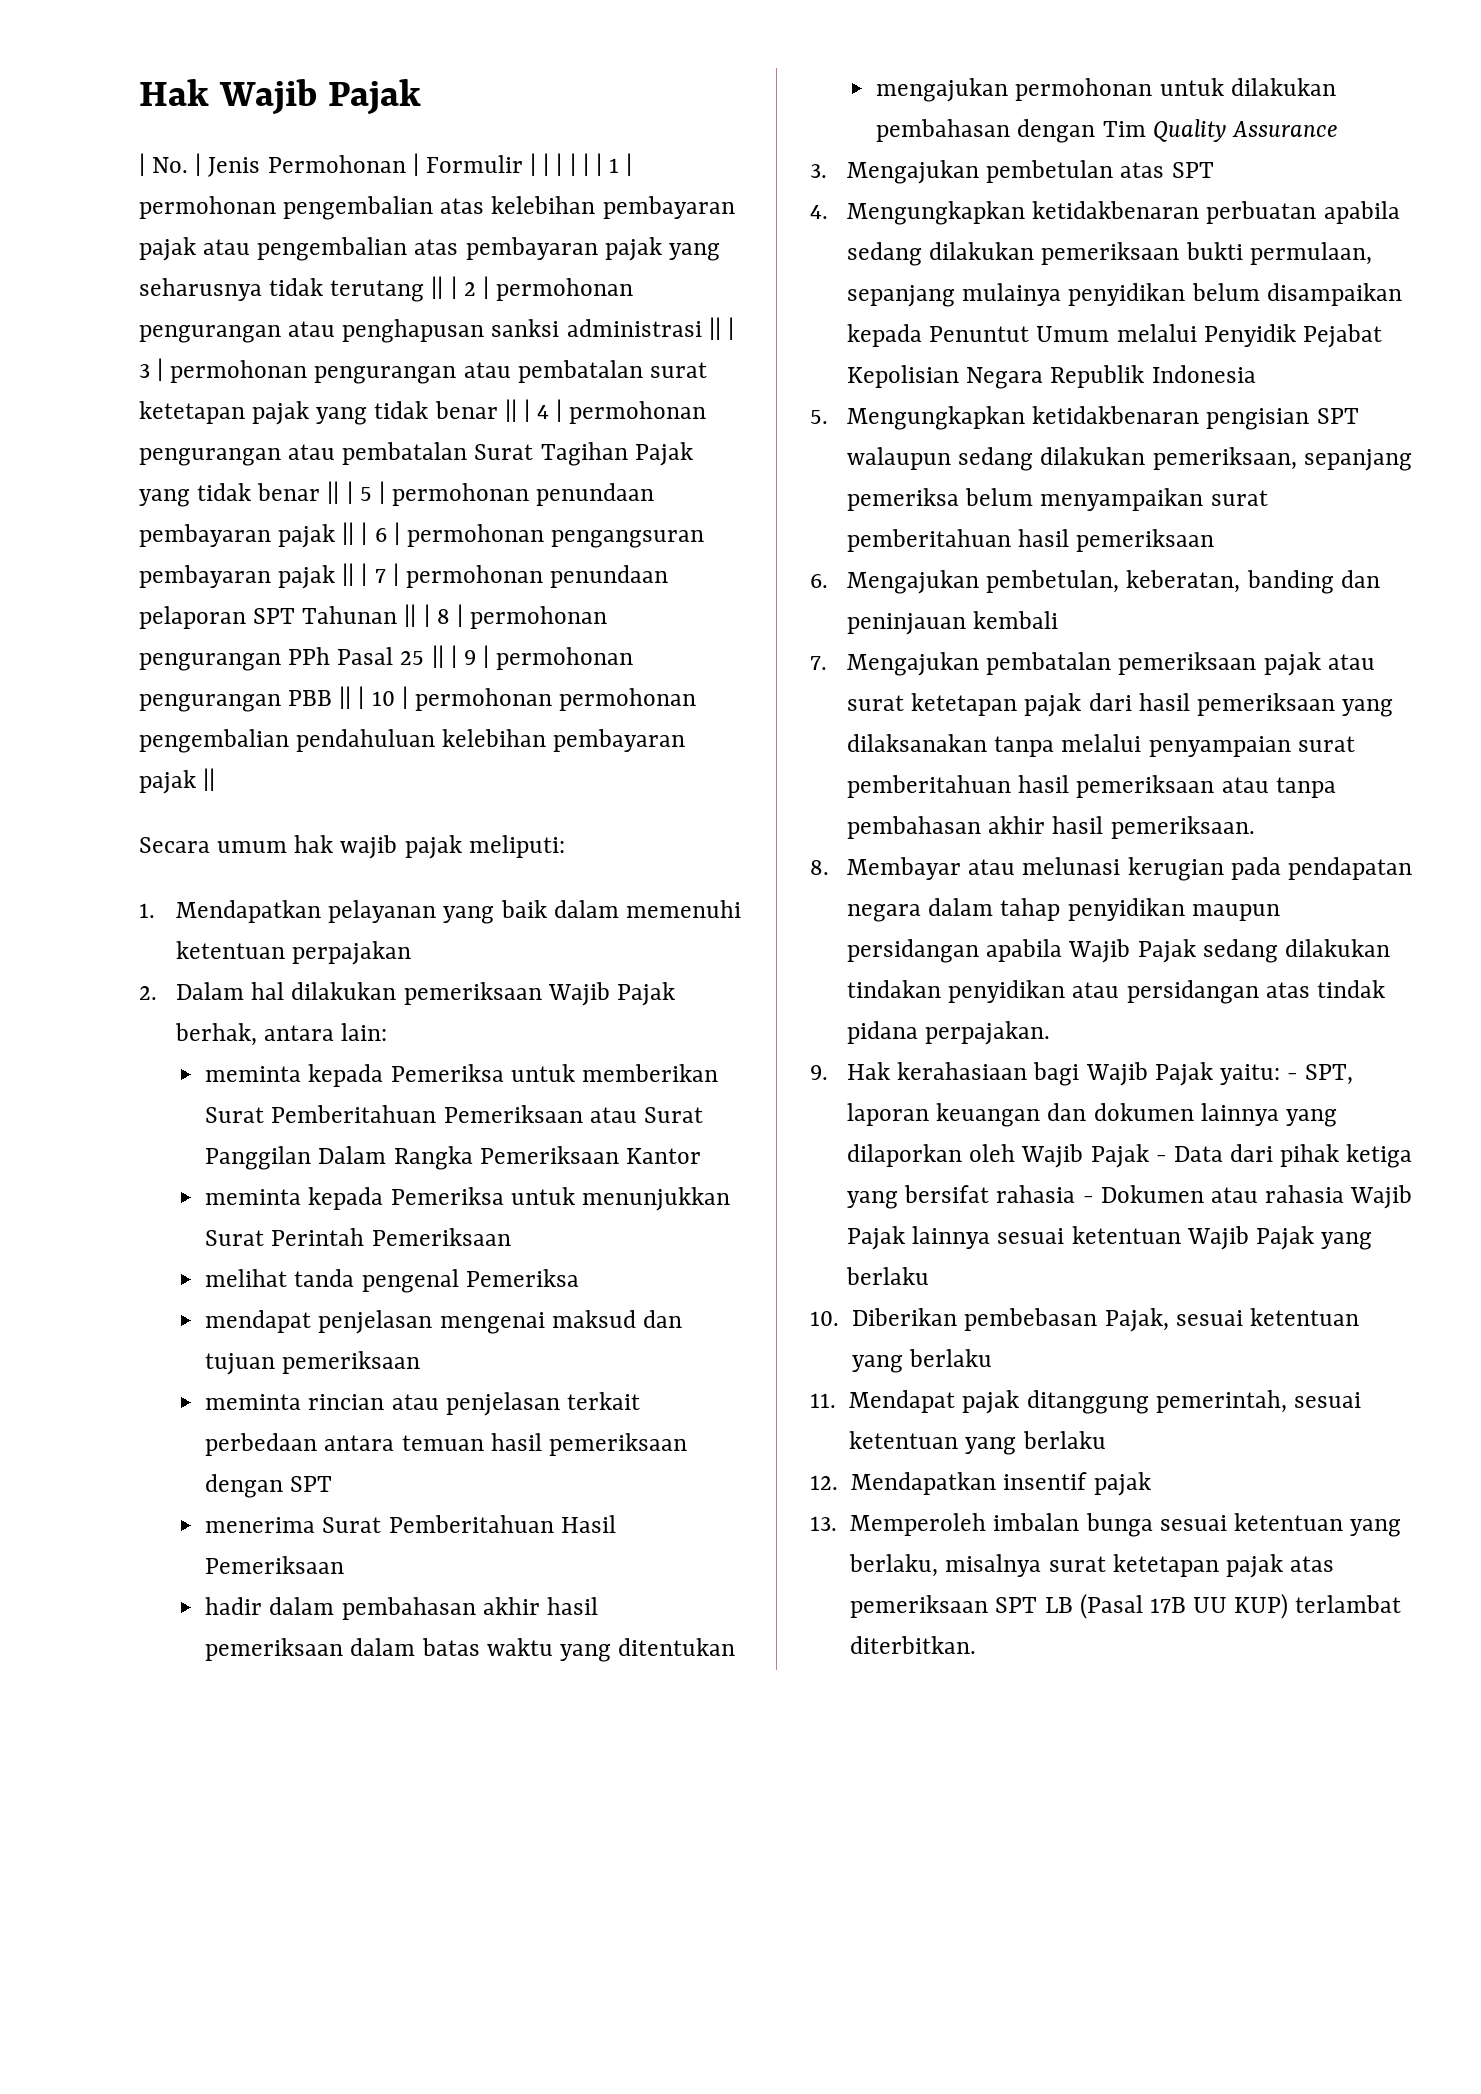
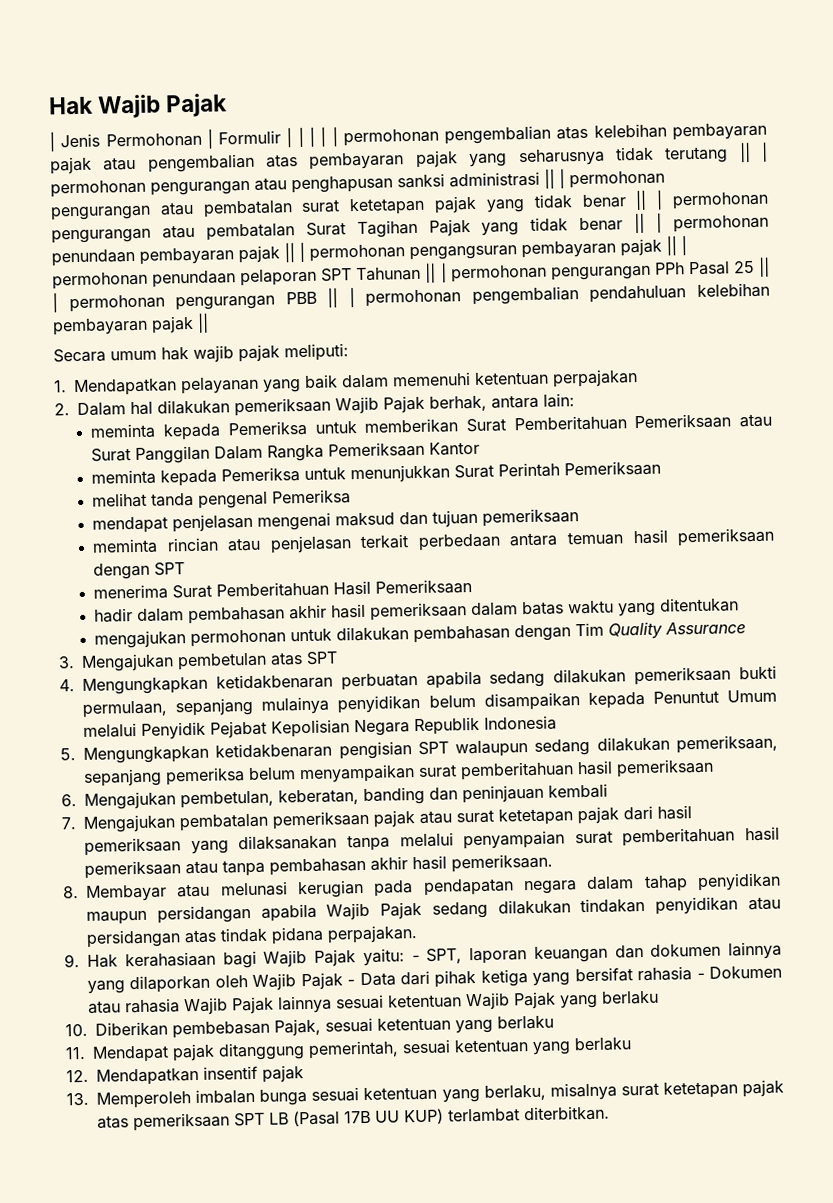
[152,153,202,176] No. | -> (55, 141) none
[595,153,633,176] | 1 | -> (338, 136) none
[463,276,489,299] 2 | -> (768, 151) none
[139,358,164,381] 3 | -> (565, 178) none
[537,399,563,422] 4 | -> (664, 199) none
[359,481,385,504] 5 | -> (663, 222) none
[374,522,400,545] 6 | -> (305, 252) none
[374,563,399,586] 7 | -> (687, 245) none
[436,604,463,627] 8 | -> (447, 272) none
[463,645,490,668] 9 | -> (58, 302) none
[371,686,552,711] 10 | permohonan -> (355, 297) none

